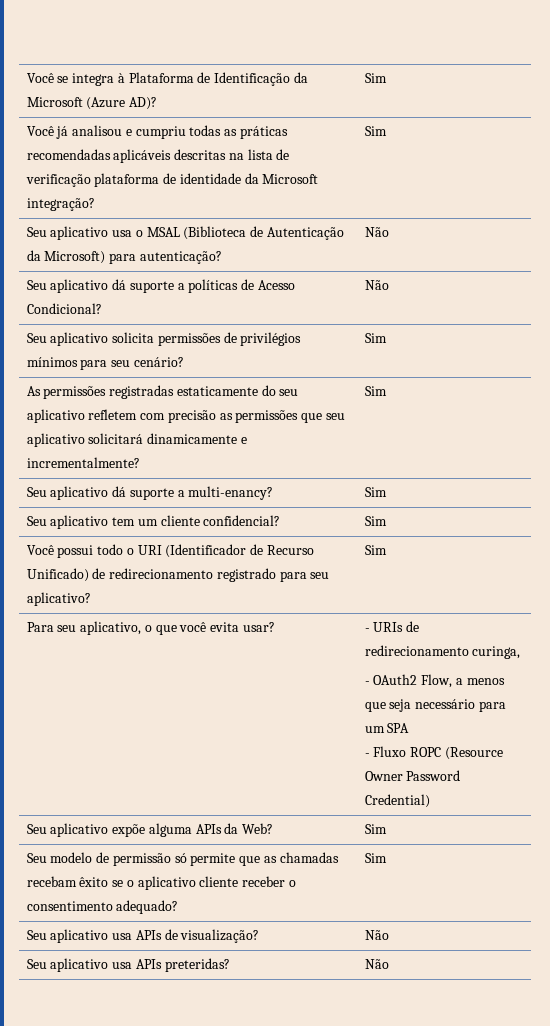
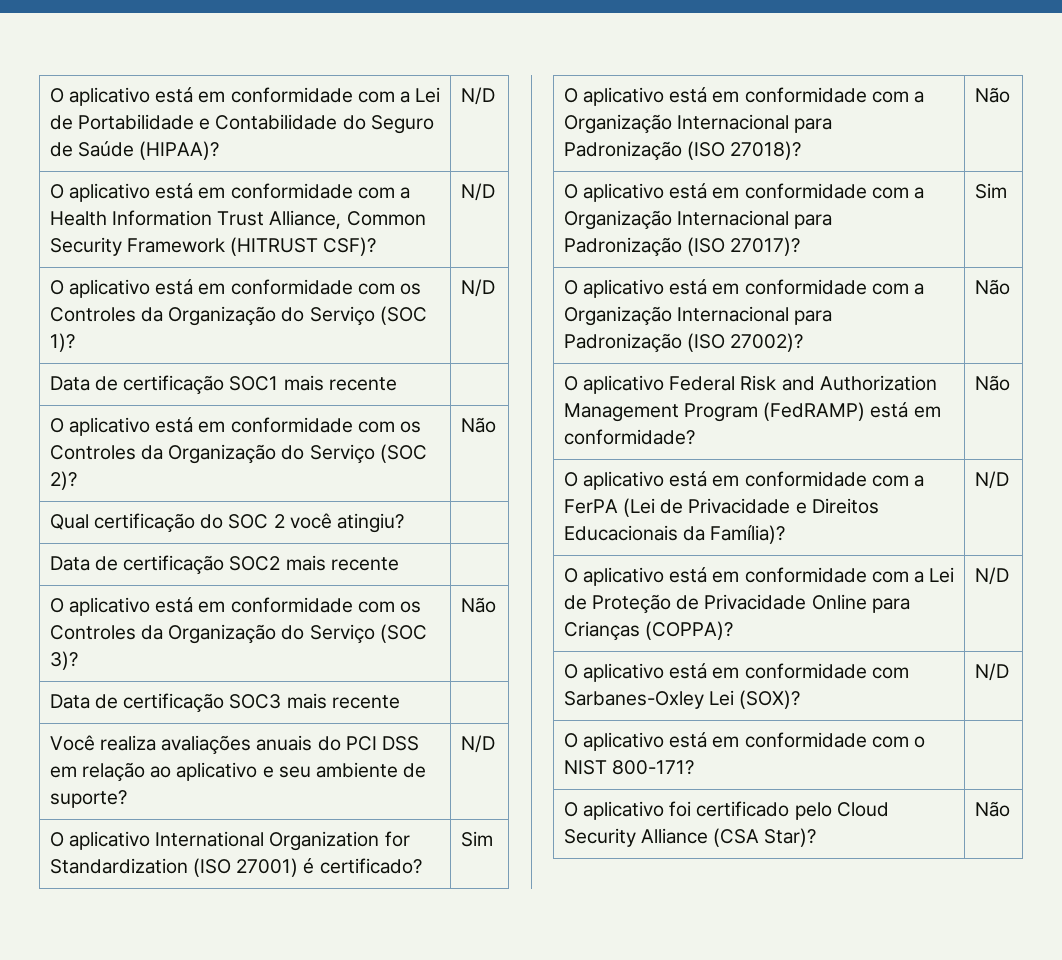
[26,72,308,86] [26,97,158,110] [364,73,387,83] [26,125,288,139] [26,149,290,163] [25,173,319,187] [26,198,95,211] [364,126,387,136] [26,226,344,240] [26,250,222,264] [364,227,389,237] [26,279,295,293] [26,303,102,314] [364,280,389,290] [26,332,302,346] [26,357,184,370] [364,333,387,343] [26,385,299,399] [26,409,345,423] [26,433,247,447] [26,457,140,468] [364,386,387,396] [26,486,274,500] [364,487,387,497] [26,515,281,529] [364,516,387,526] [26,544,314,558] [26,568,330,582] [26,592,91,606] [364,545,387,555] [26,621,275,635] [364,621,420,632] [364,645,521,659] [364,674,505,688] [364,699,506,712] [364,723,410,733] [364,746,503,760] [364,770,461,781] [364,794,430,808] [26,823,274,837] [364,824,387,834] [26,852,339,866] [26,876,296,890] [26,900,179,914] [364,853,387,863] [26,929,260,943] [364,930,389,940] [26,958,230,972] Você se integra à Plataforma de Identificação da Microsoft (Azure AD)? | Sim // Você já analisou e cumpriu todas as práticas recomendadas aplicáveis descritas na lista de verificação plataforma de identidade da Microsoft integração? | Sim // Seu aplicativo usa o MSAL (Biblioteca de Autenticação da Microsoft) para autenticação? | Não // Seu aplicativo dá suporte a políticas de Acesso Condicional? | Não // Seu aplicativo solicita permissões de privilégios mínimos para seu cenário? | Sim // As permissões registradas estaticamente do seu aplicativo refletem com precisão as permissões que seu aplicativo solicitará dinamicamente e incrementalmente? | Sim // Seu aplicativo dá suporte a multi-enancy? | Sim // Seu aplicativo tem um cliente confidencial? | Sim // Você possui todo o URI (Identificador de Recurso Unificado) de redirecionamento registrado para seu aplicativo? | Sim // Para seu aplicativo, o que você evita usar? | - URIs de redirecionamento curinga, // - OAuth2 Flow, a menos que seja necessário para um SPA // - Fluxo ROPC (Resource Owner Password Credential) // Seu aplicativo expõe alguma APIs da Web? | Sim // Seu modelo de permissão só permite que as chamadas recebam êxito se o aplicativo cliente receber o consentimento adequado? | Sim // Seu aplicativo usa APIs de visualização? | Não // Seu aplicativo usa APIs preteridas? -> [49,87,441,106] [49,114,434,134] [49,141,220,160] [460,87,495,105] [49,183,411,202] [49,210,426,229] [49,237,377,256] [460,183,495,201] [49,279,422,298] [49,306,427,326] [49,333,75,352] [460,279,495,297] [49,375,397,395] [49,417,422,436] [49,444,427,464] [49,471,77,490] [460,417,496,433] [49,513,405,533] [49,555,399,575] [49,597,422,616] [49,624,427,644] [49,651,78,670] [460,597,496,613] [49,693,400,713] [49,735,420,755] [49,762,427,782] [49,790,127,808] [460,735,495,753] [49,831,410,851] [49,858,422,877] [460,831,493,847] [563,87,925,106] [563,114,833,134] [563,141,802,161] [974,87,1010,103] [563,183,925,202] [563,210,833,230] [563,237,801,257] [974,183,1007,199] [563,279,925,298] [563,306,833,326] [563,333,804,353] [974,279,1010,295] [563,375,937,394] [563,402,941,422] [563,429,695,445] [974,375,1010,391] [563,471,925,490] [563,498,879,517] [563,525,786,544] [974,471,1009,489] [563,567,955,586] [563,594,910,614] [563,621,733,641] [974,567,1009,585] [563,663,909,682] [563,690,801,709] [974,663,1009,681] [563,732,926,751] [563,760,694,775] [563,801,889,820] [563,828,817,847] O aplicativo está em conformidade com a Lei de Portabilidade e Contabilidade do Seguro de Saúde (HIPAA)? | N/D // O aplicativo está em conformidade com a Health Information Trust Alliance, Common Security Framework (HITRUST CSF)? | N/D // O aplicativo está em conformidade com os Controles da Organização do Serviço (SOC 1)? | N/D // Data de certificação SOC1 mais recente | // O aplicativo está em conformidade com os Controles da Organização do Serviço (SOC 2)? | Não // Qual certificação do SOC 2 você atingiu? | // Data de certificação SOC2 mais recente | // O aplicativo está em conformidade com os Controles da Organização do Serviço (SOC 3)? | Não // Data de certificação SOC3 mais recente | // Você realiza avaliações anuais do PCI DSS em relação ao aplicativo e seu ambiente de suporte? | N/D // O aplicativo International Organization for Standardization (ISO 27001) é certificado? | Sim // O aplicativo está em conformidade com a Organização Internacional para Padronização (ISO 27018)? | Não // O aplicativo está em conformidade com a Organização Internacional para Padronização (ISO 27017)? | Sim // O aplicativo está em conformidade com a Organização Internacional para Padronização (ISO 27002)? | Não // O aplicativo Federal Risk and Authorization Management Program (FedRAMP) está em conformidade? | Não // O aplicativo está em conformidade com a FerPA (Lei de Privacidade e Direitos Educacionais da Família)? | N/D // O aplicativo está em conformidade com a Lei de Proteção de Privacidade Online para Crianças (COPPA)? | N/D // O aplicativo está em conformidade com Sarbanes-Oxley Lei (SOX)? | N/D // O aplicativo está em conformidade com o NIST 800-171? | // O aplicativo foi certificado pelo Cloud Security Alliance (CSA Star)?

